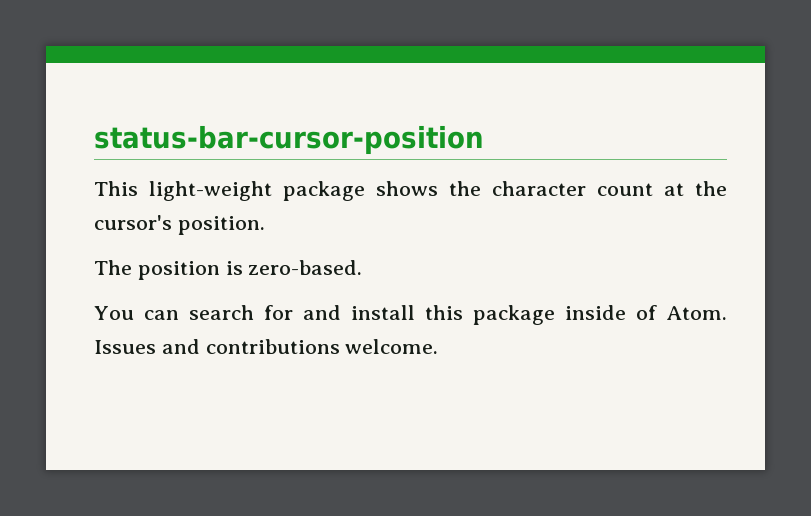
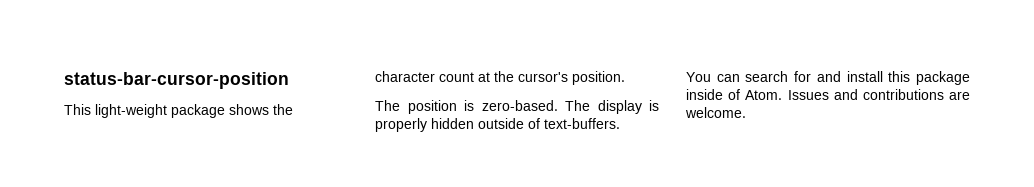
(363, 267) none -> [565,100,659,114] [375,118,620,132] The display is properly hidden outside of text-buffers.
(340, 346) none -> [949,91,970,100] are

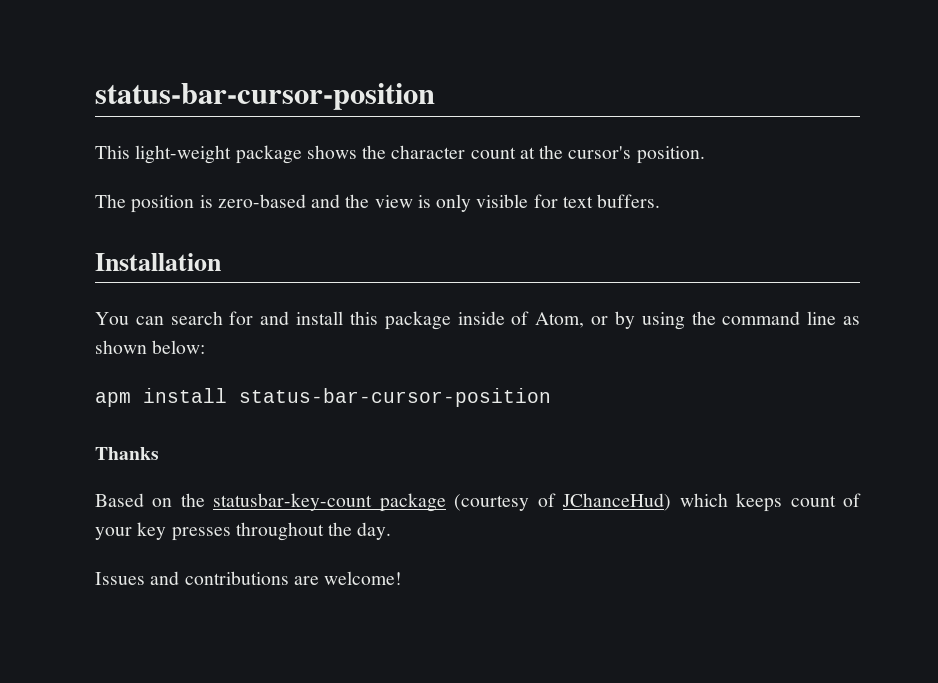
[481,100,659,114] [375,118,620,132] zero-based. The display is properly hidden outside of text-buffers. -> [217,194,661,212] [95,253,221,271] zero-based and the view is only visible for text buffers. // Installation
[745,90,783,100] Atom. -> [535,311,861,330] [95,340,206,354] [95,388,551,407] [95,447,159,460] [95,493,862,512] [95,522,392,541] Atom, or by using the command line as shown below: // apm install status-bar-cursor-position // Thanks // Based on the statusbar-key-count package (courtesy of JChanceHud) which keeps count of your key presses throughout the day. //
[685,107,746,118] welcome. -> [324,571,403,585] welcome!

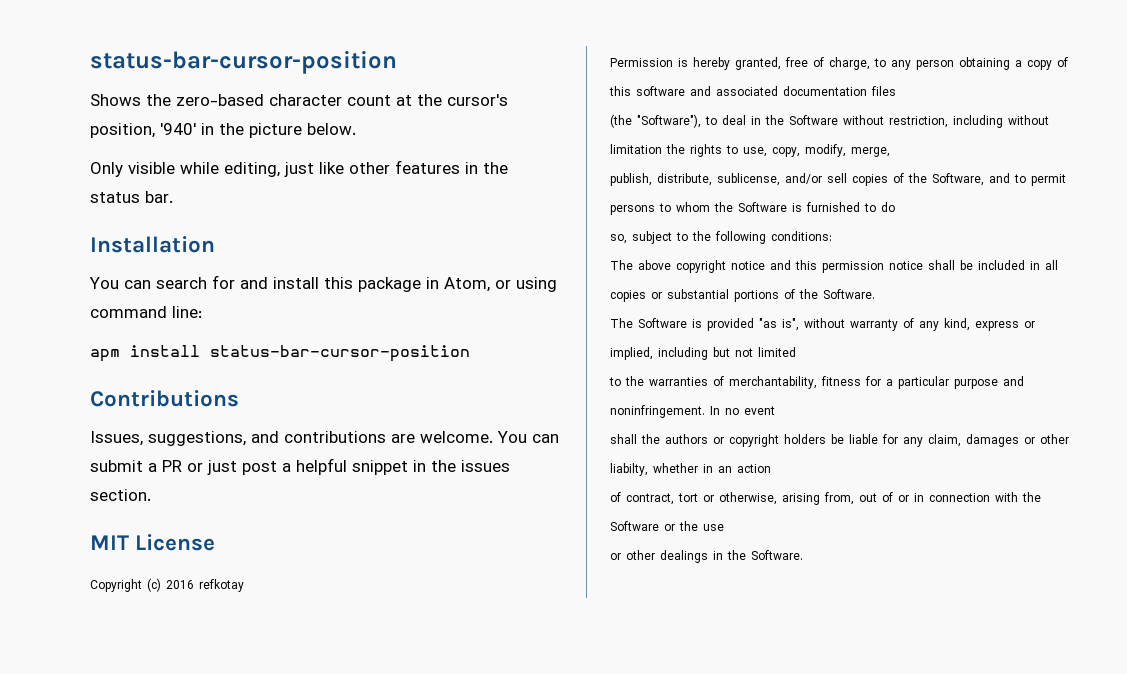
[95,83,435,110] [95,145,387,164] status-bar-cursor-position // This light-weight package shows the -> [90,50,397,74] [90,94,264,106] status-bar-cursor-position // Shows the zero-based
[636,146,705,164] [95,194,661,213] position. // The position is zero-based and the view is only visible for text buffers. -> [90,123,356,138] [90,160,508,177] [90,191,173,203] position, '940' in the picture below. // Only visible while editing, just like other features in the status bar.
[457,311,861,330] [95,340,206,354] [95,388,551,407] [95,447,159,460] [95,493,862,512] [95,522,392,541] [95,571,403,585] inside of Atom, or by using the command line as shown below: // apm install status-bar-cursor-position // Thanks // Based on the statusbar-key-count package (courtesy of JChanceHud) which keeps count of your key presses throughout the day. // Issues and contributions are welcome! -> [426,277,557,292] [90,306,202,318] [90,345,470,362] [90,390,239,407] [90,431,559,446] [90,458,510,475] [90,489,151,501] [90,534,216,551] [90,578,244,592] [610,57,1068,70] [609,86,896,96] [610,114,1049,128] [610,144,890,157] [610,173,1066,186] [610,202,895,215] [610,231,832,244] [610,260,1058,273] [610,289,875,302] [610,318,1035,331] [610,347,796,360] [609,376,1024,389] [610,405,775,418] [610,434,1069,447] [610,463,771,476] [610,492,1041,505] [610,521,724,531] [610,550,803,563] in Atom, or using command line: // apm install status-bar-cursor-position // Contributions // Issues, suggestions, and contributions are welcome. You can submit a PR or just post a helpful snippet in the issues section. // MIT License // Copyright (c) 2016 refkotay // Permission is hereby granted, free of charge, to any person obtaining a copy of this software and associated documentation files // (the "Software"), to deal in the Software without restriction, including without limitation the rights to use, copy, modify, merge, // publish, distribute, sublicense, and/or sell copies of the Software, and to permit persons to whom the Software is furnished to do // so, subject to the following conditions: // The above copyright notice and this permission notice shall be included in all copies or substantial portions of the Software. // The Software is provided "as is", without warranty of any kind, express or implied, including but not limited // to the warranties of merchantability, fitness for a particular purpose and noninfringement. In no event // shall the authors or copyright holders be liable for any claim, damages or other liabilty, whether in an action // of contract, tort or otherwise, arising from, out of or in connection with the Software or the use // or other dealings in the Software.

